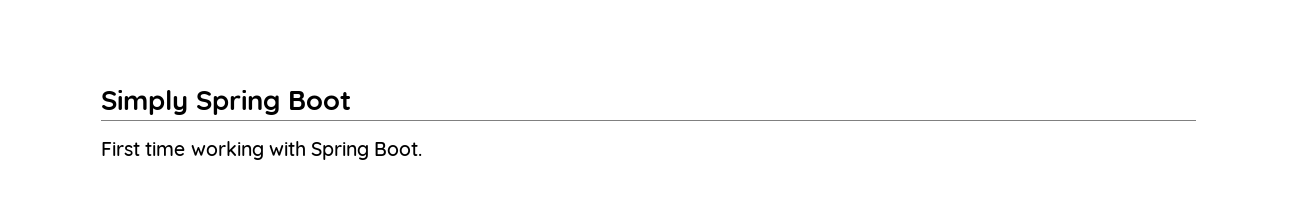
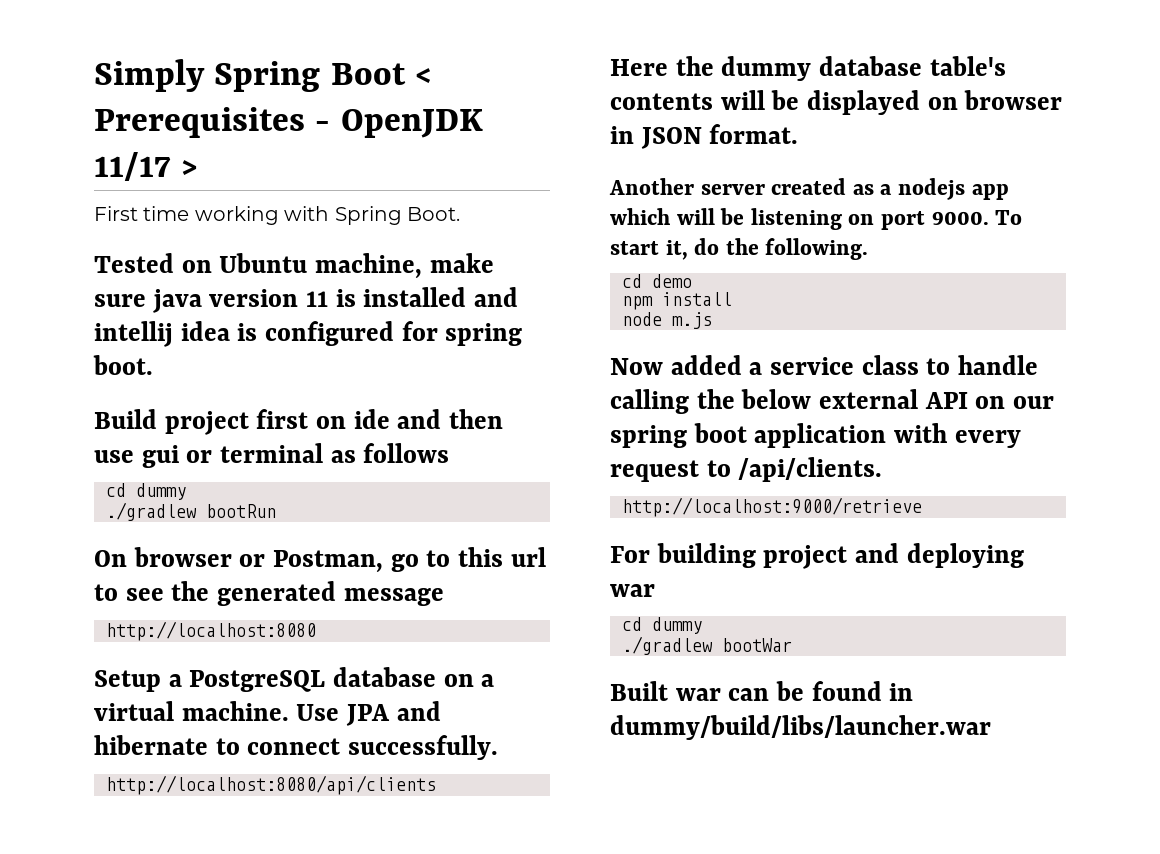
(351, 100) none -> [415,68,433,85] [94,107,483,138] [94,152,199,181] < Prerequisites - OpenJDK 11/17 >
(423, 149) none -> [94,253,494,279] [94,287,519,313] [94,321,523,347] [93,355,153,375] [94,409,504,435] [94,443,450,468] [106,483,186,500] [106,502,276,521] [94,547,546,573] [94,581,444,606] [106,621,316,641] [94,667,495,692] [94,701,441,726] [94,735,499,760] [106,775,436,795] [610,56,1006,81] [610,90,1063,115] [610,124,799,149] [609,178,1009,200] [610,208,1023,230] [610,238,869,260] [622,274,692,288] [622,292,732,310] [622,312,712,329] [610,355,1039,375] [610,389,1055,414] [610,423,1021,448] [610,457,883,482] [622,497,922,517] [610,543,1024,569] [610,584,655,597] [622,617,702,634] [622,636,792,655] [610,681,914,701] [610,715,991,740] // Tested on Ubuntu machine, make sure java version 11 is installed and intellij idea is configured for spring boot. // Build project first on ide and then use gui or terminal as follows // cd dummy // ./gradlew bootRun // On browser or Postman, go to this url to see the generated message // http://localhost:8080 // Setup a PostgreSQL database on a virtual machine. Use JPA and hibernate to connect successfully. // http://localhost:8080/api/clients // Here the dummy database table's contents will be displayed on browser in JSON format. // Another server created as a nodejs app which will be listening on port 9000. To start it, do the following. // cd demo // npm install // node m.js // Now added a service class to handle calling the below external API on our spring boot application with every request to /api/clients. // http://localhost:9000/retrieve // For building project and deploying war // cd dummy // ./gradlew bootWar // Built war can be found in dummy/build/libs/launcher.war

